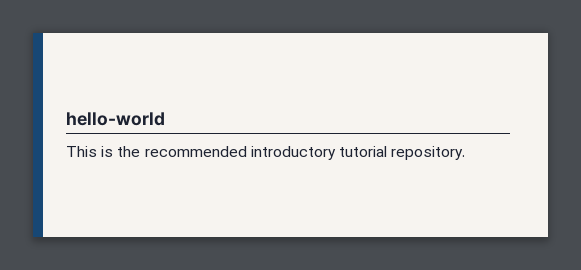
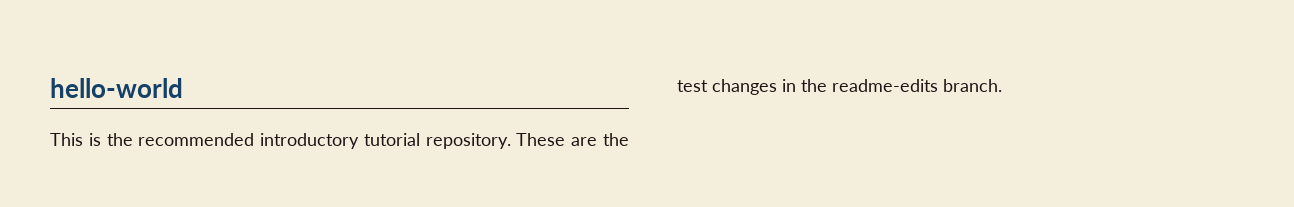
(466, 153) none -> [516,133,629,146] [677,79,1002,95] These are the test changes in the readme-edits branch.

